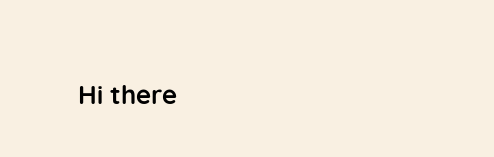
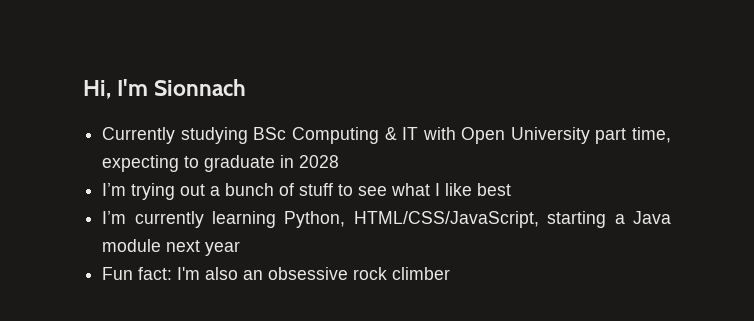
[78,85,178,104] Hi there -> [83,79,247,99] [102,127,671,144] [102,155,340,172] [102,183,512,200] [102,211,671,228] [102,239,241,256] [102,267,451,280] Hi, I'm Sionnach // Currently studying BSc Computing & IT with Open University part time, expecting to graduate in 2028 // I’m trying out a bunch of stuff to see what I like best // I’m currently learning Python, HTML/CSS/JavaScript, starting a Java module next year // Fun fact: I'm also an obsessive rock climber

